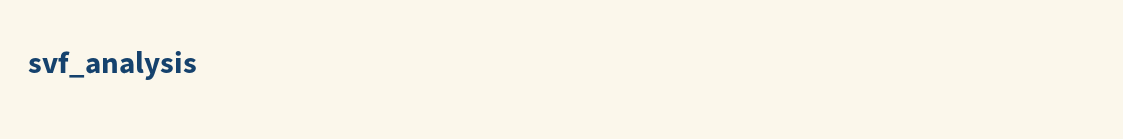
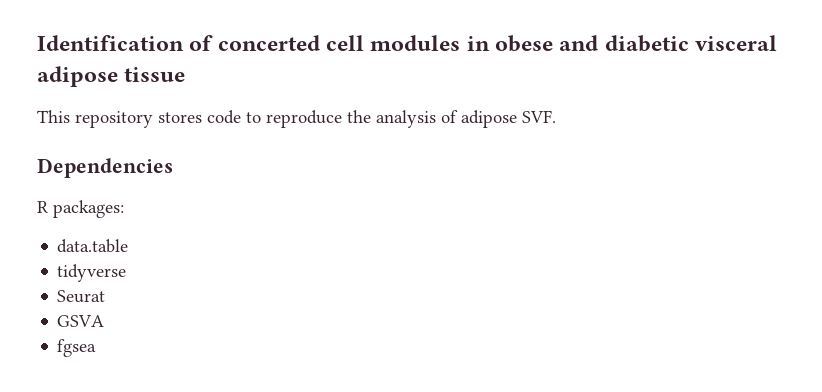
[28,51,197,80] svf_analysis -> [37,35,778,52] [37,66,186,87] [37,110,556,128] [37,158,173,178] [37,200,124,218] [57,239,129,253] [57,264,127,282] [57,290,106,303] [57,315,105,327] [57,339,97,357] Identification of concerted cell modules in obese and diabetic visceral adipose tissue // This repository stores code to reproduce the analysis of adipose SVF. // Dependencies // R packages: // data.table // tidyverse // Seurat // GSVA // fgsea

